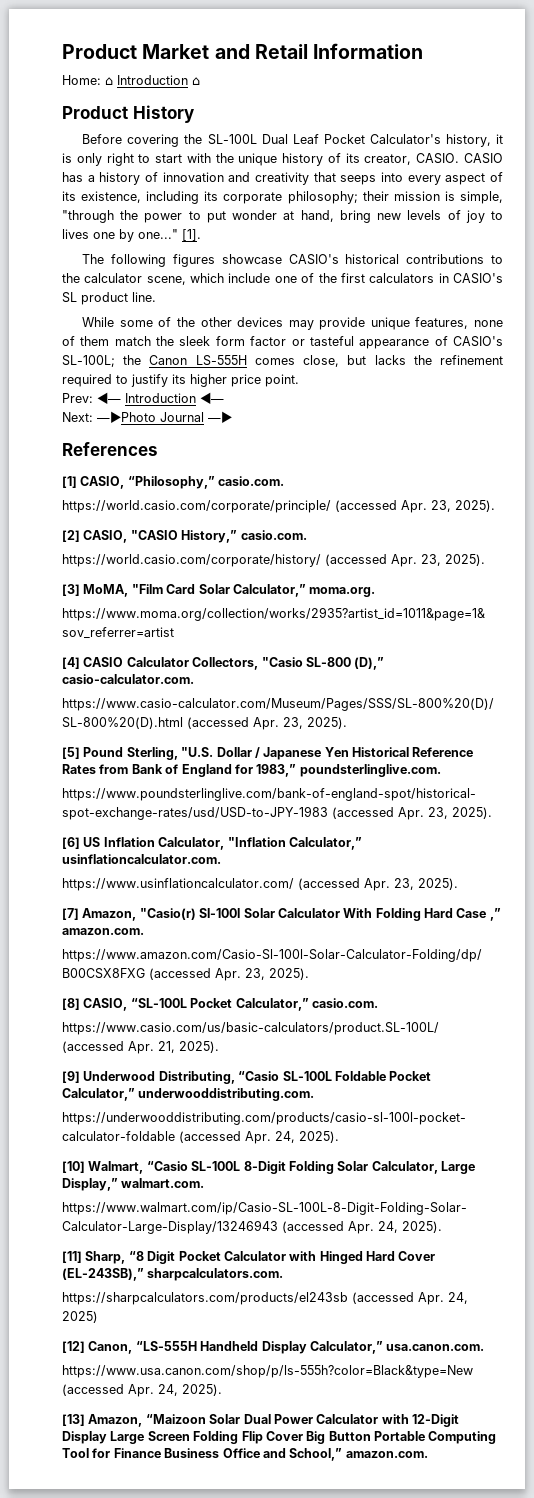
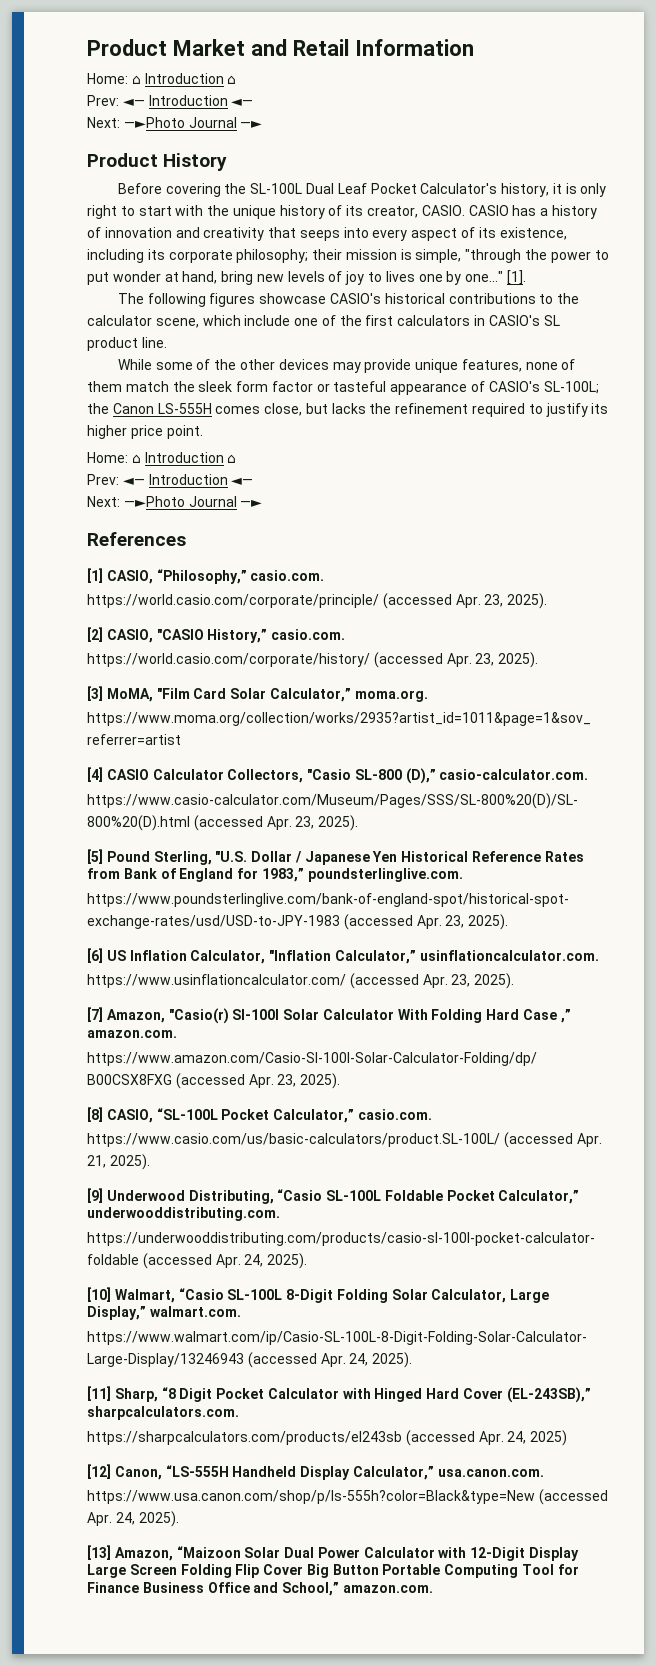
(200, 81) none -> [87,95,254,106] [87,117,263,128] // Prev: ◄— Introduction ◄— // Next: —►Photo Journal —►
(299, 380) none -> [87,452,237,463] // Home: ⌂ Introduction ⌂

